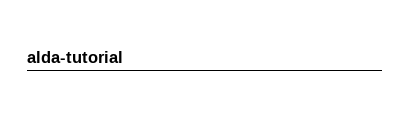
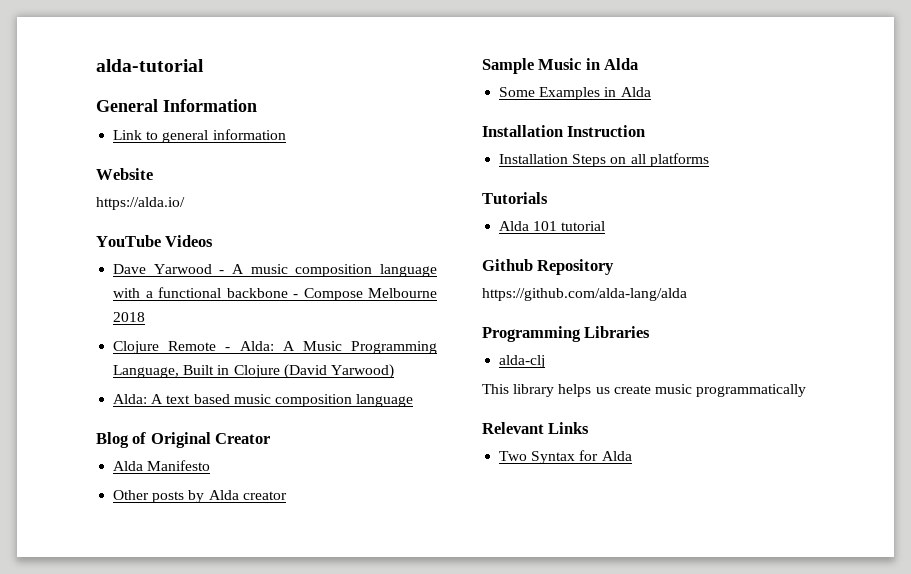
(123, 57) none -> [96,99,257,112] [113,129,286,143] [96,168,153,180] [96,197,185,210] [96,235,214,247] [113,264,437,277] [113,287,437,301] [113,312,146,322] [113,341,437,354] [113,364,394,379] [113,394,414,407] [96,432,271,448] [113,460,211,471] [113,490,287,503] [482,58,639,74] [499,87,651,100] [482,125,646,137] [499,153,709,167] [482,192,548,204] [499,221,606,231] [482,259,615,275] [482,288,687,301] [482,326,651,342] [499,355,546,368] [482,384,807,397] [482,422,590,434] [499,450,632,464] // General Information // Link to general information // Website // https://alda.io/ // YouTube Videos // Dave Yarwood - A music composition language with a functional backbone - Compose Melbourne 2018 // Clojure Remote - Alda: A Music Programming Language, Built in Clojure (David Yarwood) // Alda: A text based music composition language // Blog of Original Creator // Alda Manifesto // Other posts by Alda creator // Sample Music in Alda // Some Examples in Alda // Installation Instruction // Installation Steps on all platforms // Tutorials // Alda 101 tutorial // Github Repository // https://github.com/alda-lang/alda // Programming Libraries // alda-clj // This library helps us create music programmatically // Relevant Links // Two Syntax for Alda

